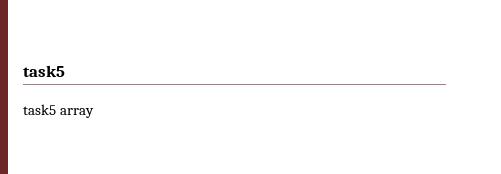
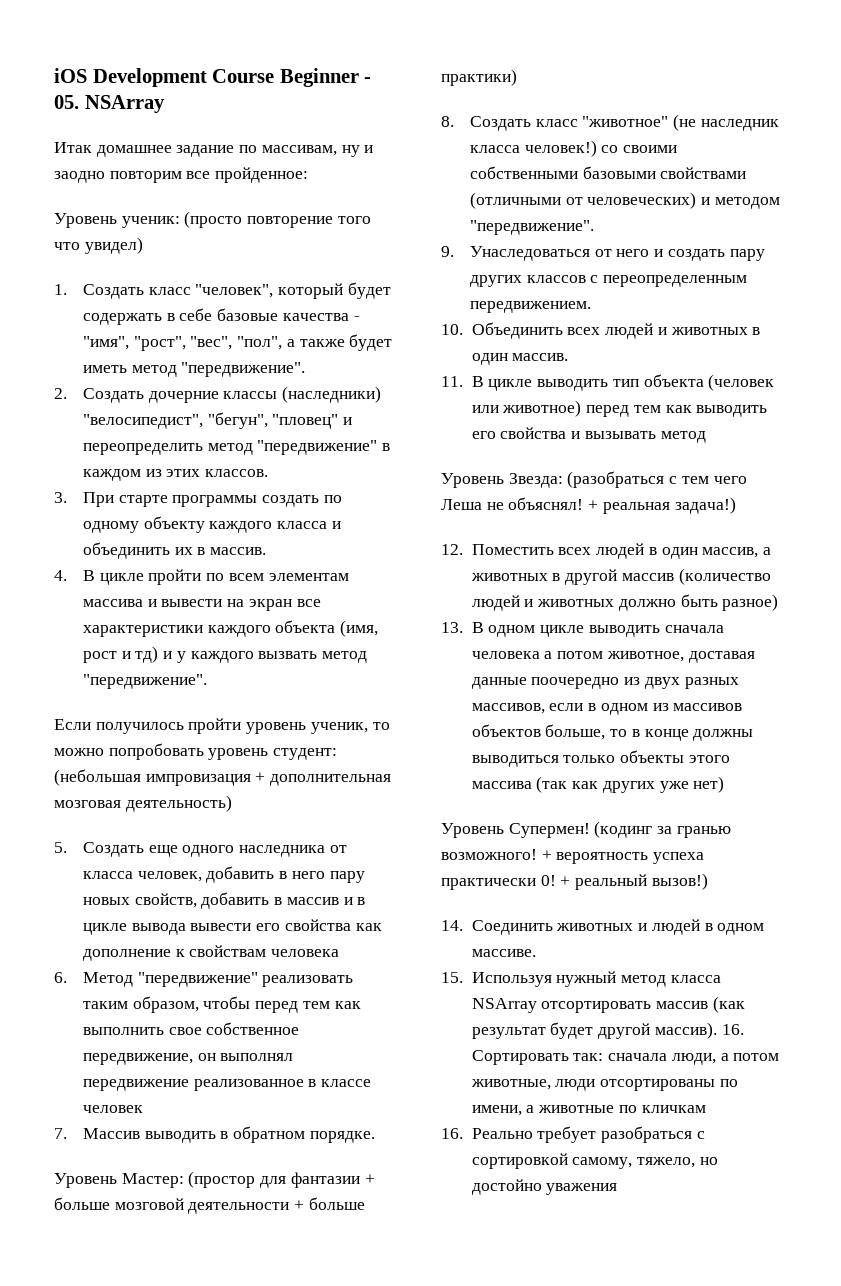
[23,65,65,77] [23,104,94,118] task5 // task5 array -> [54,68,372,87] [54,95,165,113] [54,142,374,157] [54,167,309,183] [54,211,371,228] [54,237,143,254] [54,282,391,299] [83,308,360,325] [83,334,393,351] [83,362,306,377] [54,386,382,403] [83,412,353,429] [83,440,391,455] [83,469,269,481] [54,492,342,507] [83,516,341,533] [83,542,267,559] [54,569,349,585] [83,599,321,611] [83,620,379,637] [83,646,368,663] [83,674,208,689] [54,718,390,734] [54,743,338,760] [54,769,392,786] [54,795,232,812] [54,842,347,857] [83,866,365,883] [83,892,366,909] [83,919,382,935] [83,945,340,961] [54,972,354,987] [83,996,361,1013] [83,1022,300,1035] [83,1053,294,1065] [83,1079,372,1091] [83,1105,144,1113] [54,1126,375,1143] [54,1171,375,1188] [54,1197,365,1214] [441,69,517,86] [441,114,779,131] [470,140,678,157] [470,166,747,179] [470,192,780,209] [470,220,595,235] [441,246,765,261] [470,275,748,287] [470,301,592,313] [441,322,761,339] [471,353,569,365] [441,374,775,391] [471,400,768,417] [471,427,706,443] [441,471,747,488] [441,497,736,514] [441,543,772,559] [470,568,771,585] [471,594,779,611] [441,622,724,637] [471,651,755,663] [471,677,739,689] [471,703,743,715] [471,724,754,741] [471,750,730,767] [471,776,725,793] [441,821,731,838] [441,849,705,864] [441,873,708,890] [441,919,765,935] [471,949,536,957] [441,971,721,987] [471,996,745,1013] [471,1022,744,1039] [471,1050,780,1065] [470,1079,738,1091] [471,1105,706,1116] [441,1126,705,1143] [471,1153,718,1169] [471,1179,618,1195] iOS Development Course Beginner - 05. NSArray // Итак домашнее задание по массивам, ну и заодно повторим все пройденное: // Уровень ученик: (просто повторение того что увидел) // 1. Создать класс "человек", который будет содержать в себе базовые качества - "имя", "рост", "вес", "пол", а также будет иметь метод "передвижение". // 2. Создать дочерние классы (наследники) "велосипедист", "бегун", "пловец" и переопределить метод "передвижение" в каждом из этих классов. // 3. При старте программы создать по одному объекту каждого класса и объединить их в массив. // 4. В цикле пройти по всем элементам массива и вывести на экран все характеристики каждого объекта (имя, рост и тд) и у каждого вызвать метод "передвижение". // Если получилось пройти уровень ученик, то можно попробовать уровень студент: (небольшая импровизация + дополнительная мозговая деятельность) // 5. Создать еще одного наследника от класса человек, добавить в него пару новых свойств, добавить в массив и в цикле вывода вывести его свойства как дополнение к свойствам человека // 6. Метод "передвижение" реализовать таким образом, чтобы перед тем как выполнить свое собственное передвижение, он выполнял передвижение реализованное в классе человек // 7. Массив выводить в обратном порядке. // Уровень Мастер: (простор для фантазии + больше мозговой деятельности + больше практики) // 8. Создать класс "животное" (не наследник класса человек!) со своими собственными базовыми свойствами (отличными от человеческих) и методом "передвижение". // 9. Унаследоваться от него и создать пару других классов с переопределенным передвижением. // 10. Объединить всех людей и животных в один массив. // 11. В цикле выводить тип объекта (человек или животное) перед тем как выводить его свойства и вызывать метод // Уровень Звезда: (разобраться с тем чего Леша не объяснял! + реальная задача!) // 12. Поместить всех людей в один массив, а животных в другой массив (количество людей и животных должно быть разное) // 13. В одном цикле выводить сначала человека а потом животное, доставая данные поочередно из двух разных массивов, если в одном из массивов объектов больше, то в конце должны выводиться только объекты этого массива (так как других уже нет) // Уровень Супермен! (кодинг за гранью возможного! + вероятность успеха практически 0! + реальный вызов!) // 14. Соединить животных и людей в одном массиве. // 15. Используя нужный метод класса NSArray отсортировать массив (как результат будет другой массив). 16. Сортировать так: сначала люди, а потом животные, люди отсортированы по имени, а животные по кличкам // 16. Реально требует разобраться с сортировкой самому, тяжело, но достойно уважения

